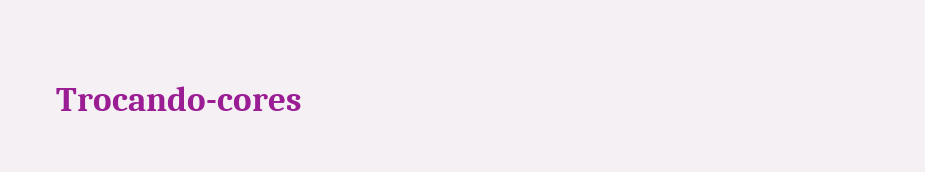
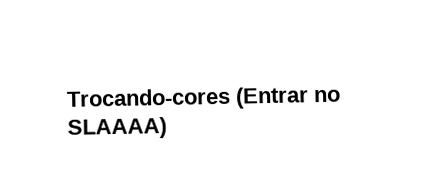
(302, 98) none -> [235,86,341,109] [67,116,167,140] (Entrar no SLAAAA)

